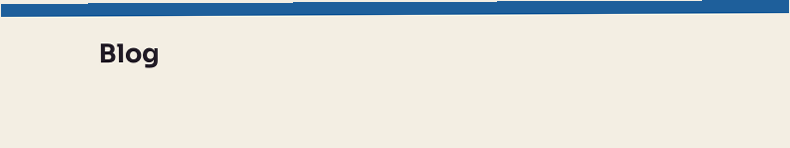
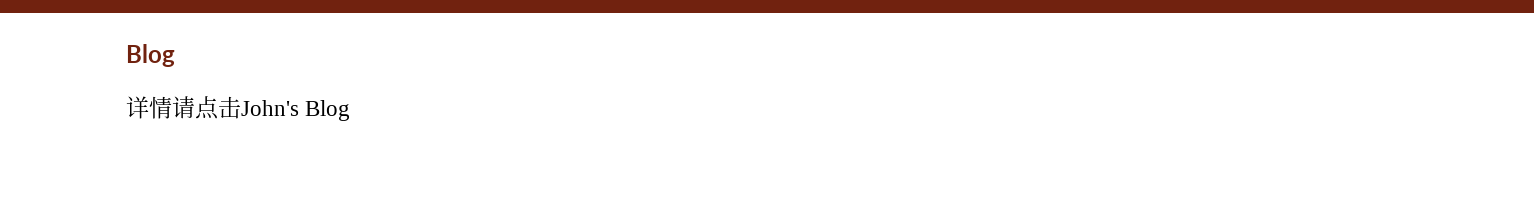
[98,43,160,69] Blog -> [126,44,175,67] [126,96,351,121] Blog // 详情请点击John's Blog

